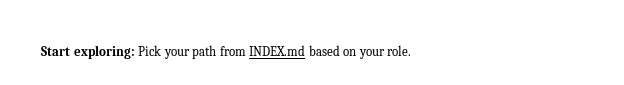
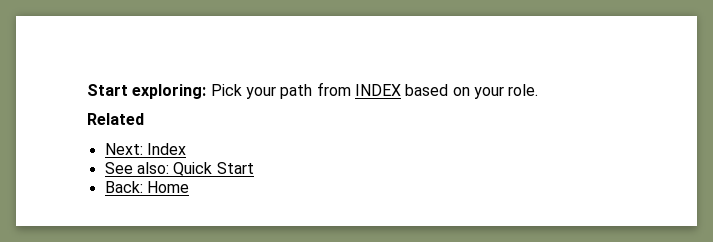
[249,45,306,56] INDEX.md -> [354,84,401,96] INDEX
(412, 50) none -> [87,113,144,125] [104,143,186,155] [104,162,254,176] [104,181,189,193] // Related // Next: Index // See also: Quick Start // Back: Home

